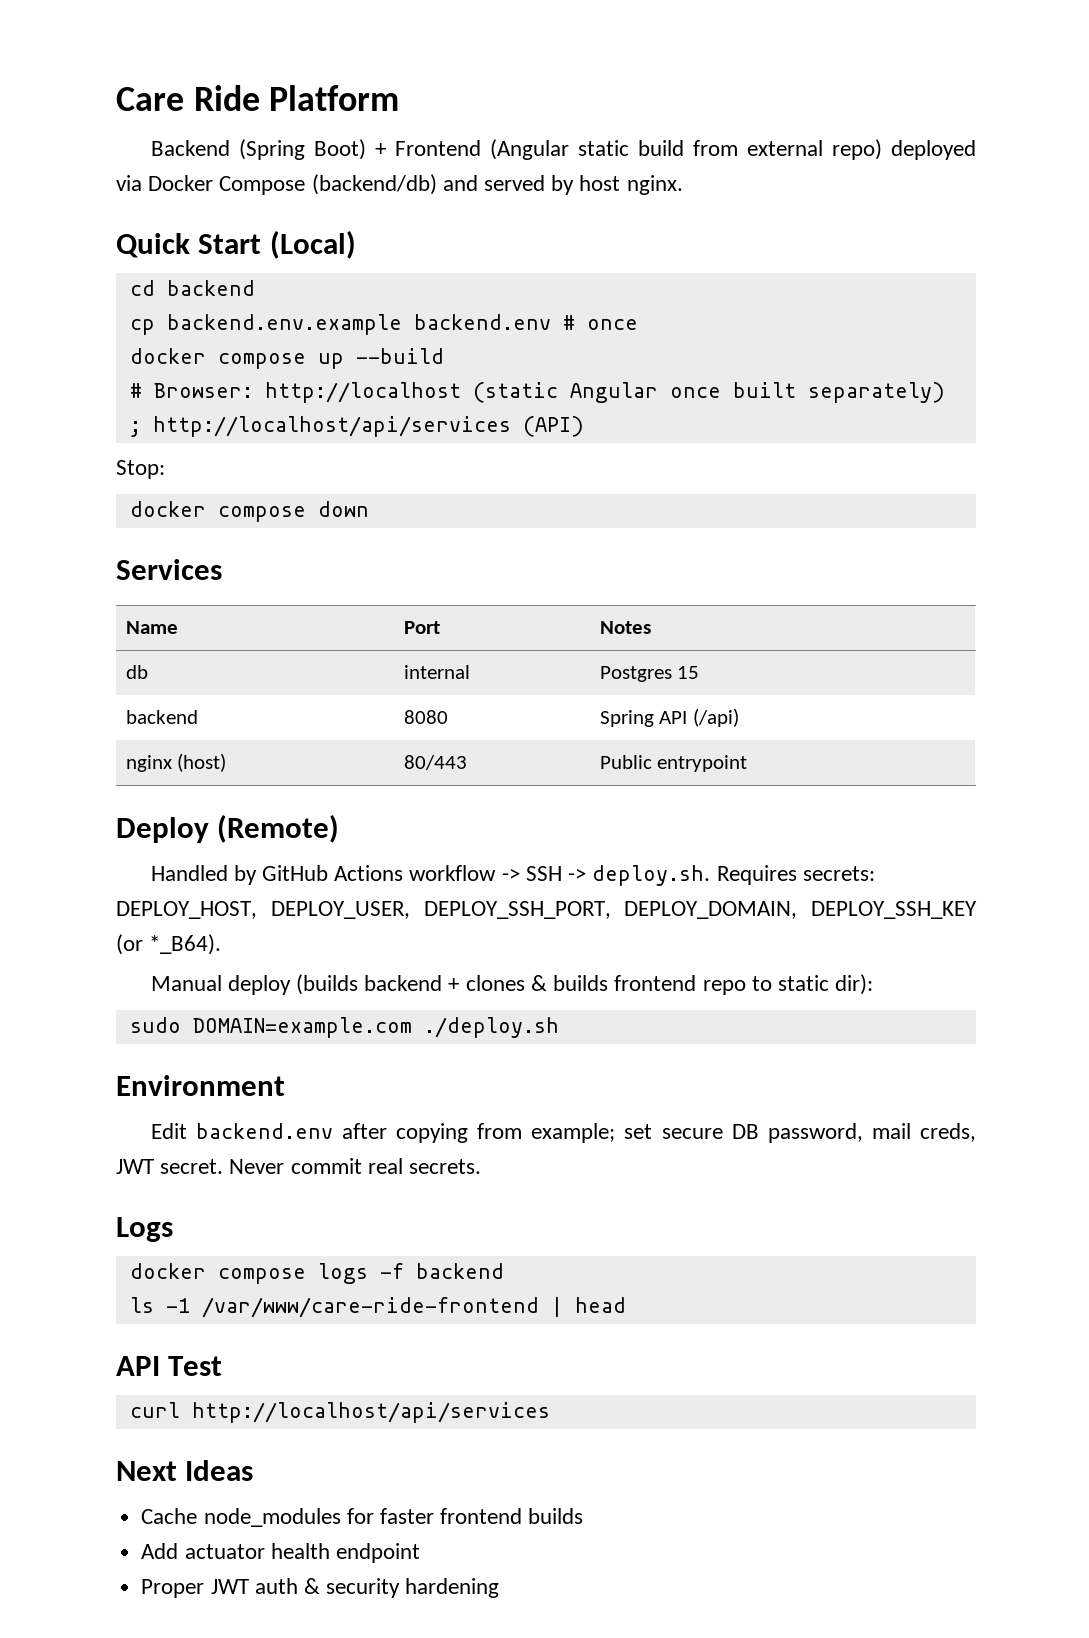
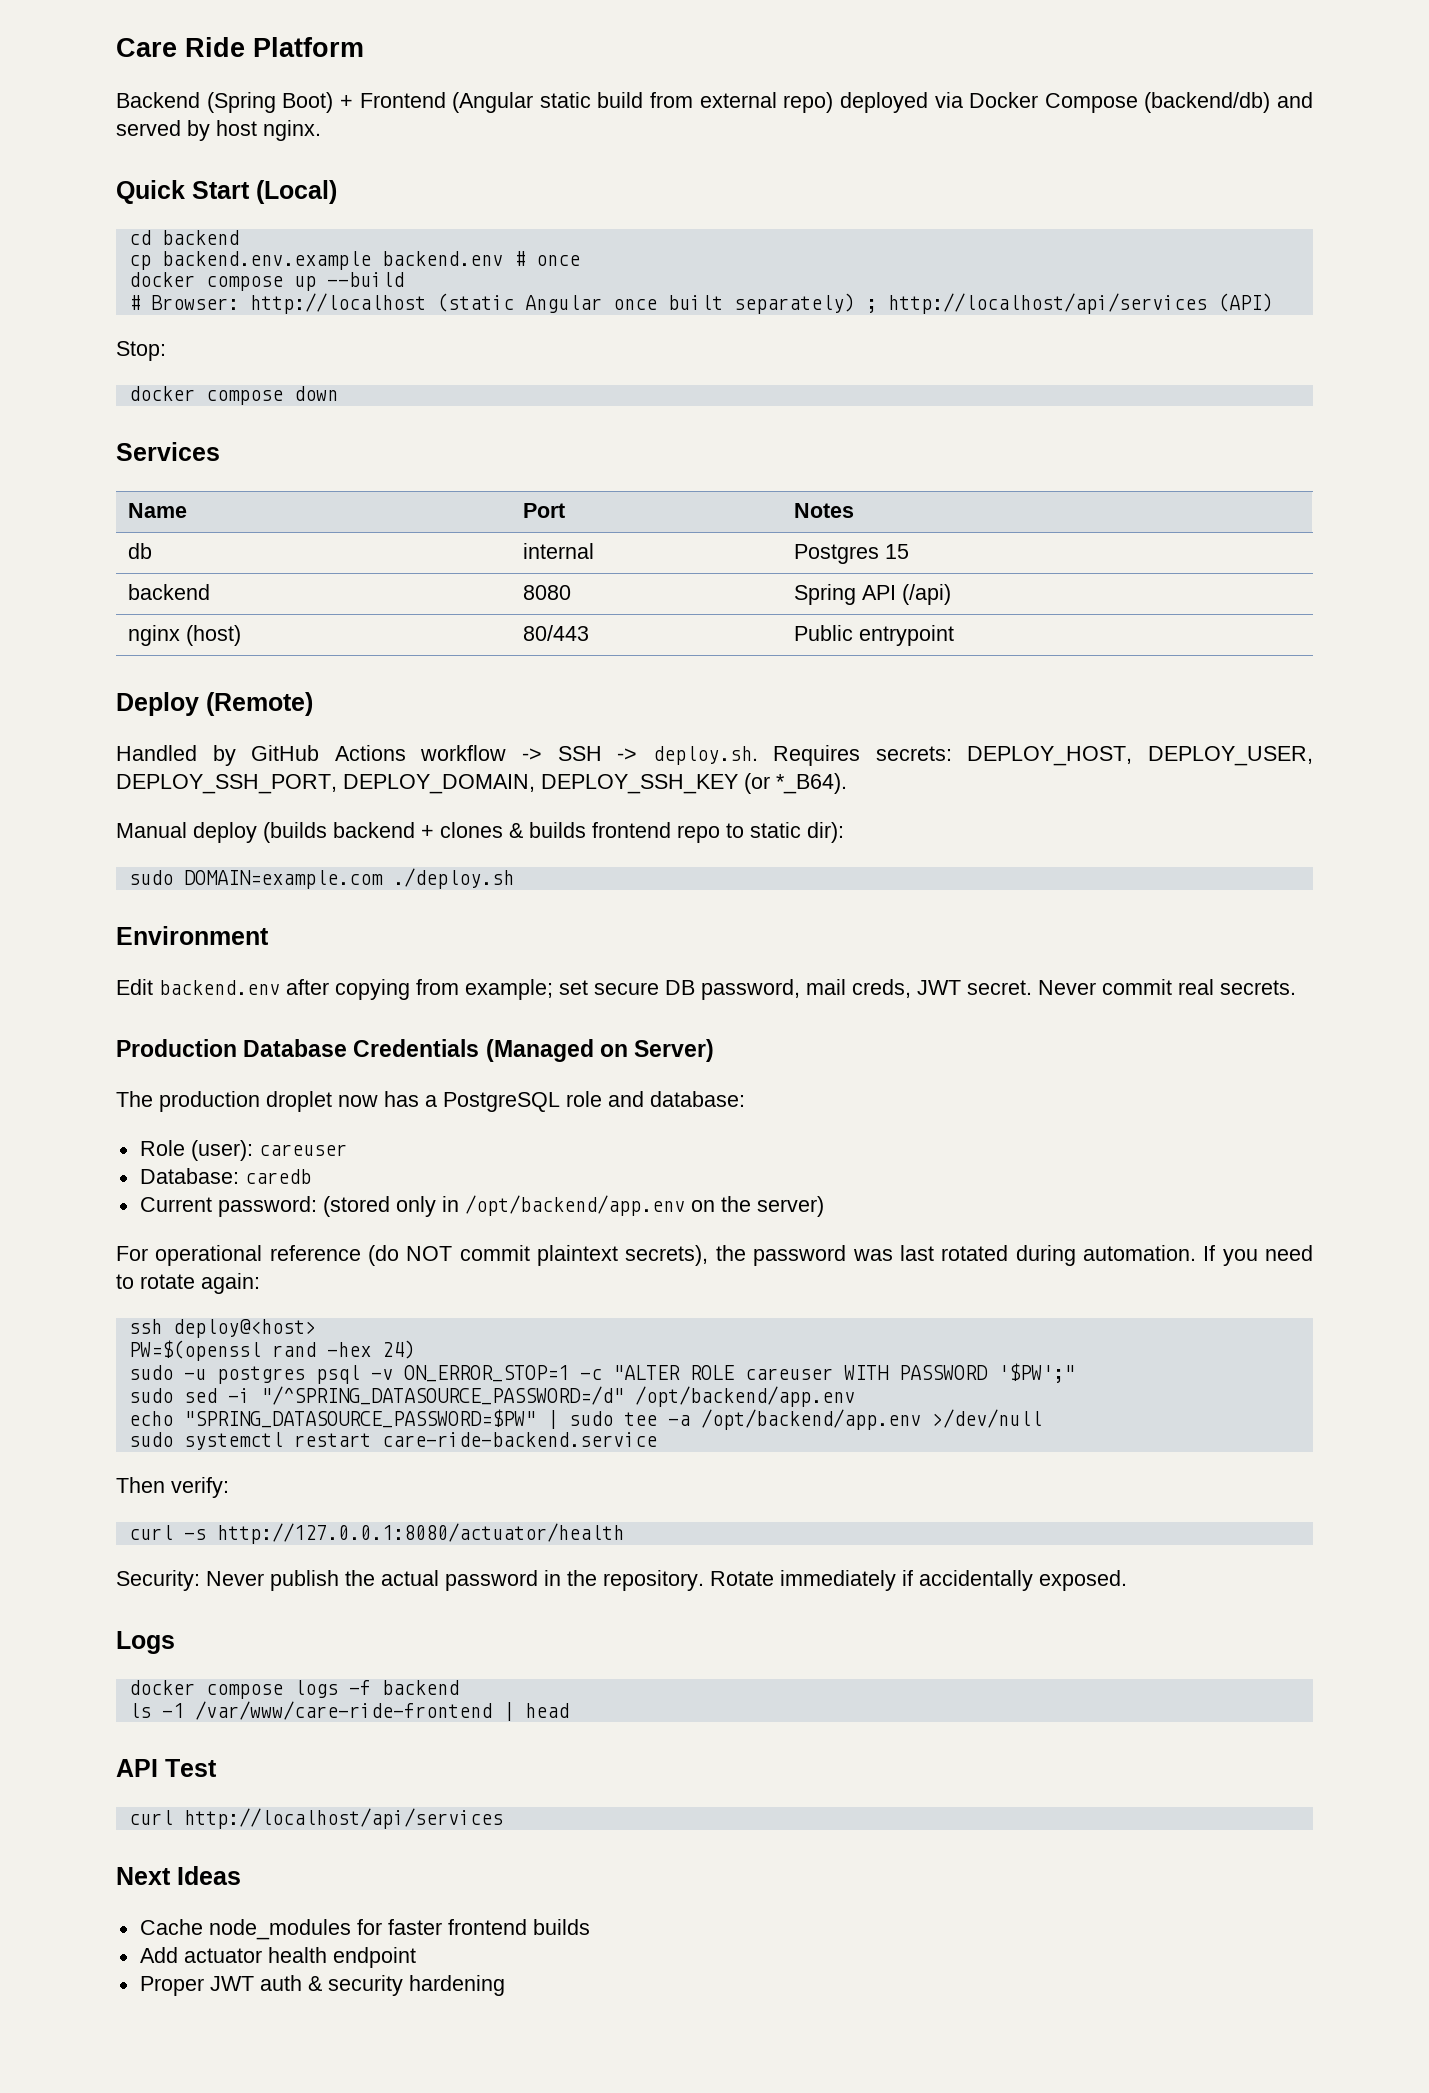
(482, 1166) none -> [116,1039,715,1062] [116,1091,745,1112] [139,1140,347,1161] [139,1168,311,1184] [139,1195,824,1217] [116,1245,1313,1266] [116,1273,260,1294] [128,1319,316,1338] [128,1340,415,1361] [128,1363,1075,1384] [128,1386,855,1407] [128,1409,1042,1430] [128,1432,657,1450] [116,1477,229,1498] [128,1523,624,1544] [116,1570,1127,1591] // Production Database Credentials (Managed on Server) // The production droplet now has a PostgreSQL role and database: // Role (user): careuser // Database: caredb // Current password: (stored only in /opt/backend/app.env on the server) // For operational reference (do NOT commit plaintext secrets), the password was last rotated during automation. If you need to rotate again: // ssh deploy@<host> // PW=$(openssl rand -hex 24) // sudo -u postgres psql -v ON_ERROR_STOP=1 -c "ALTER ROLE careuser WITH PASSWORD '$PW';" // sudo sed -i "/^SPRING_DATASOURCE_PASSWORD=/d" /opt/backend/app.env // echo "SPRING_DATASOURCE_PASSWORD=$PW" | sudo tee -a /opt/backend/app.env >/dev/null // sudo systemctl restart care-ride-backend.service // Then verify: // curl -s http://127.0.0.1:8080/actuator/health // Security: Never publish the actual password in the repository. Rotate immediately if accidentally exposed.

